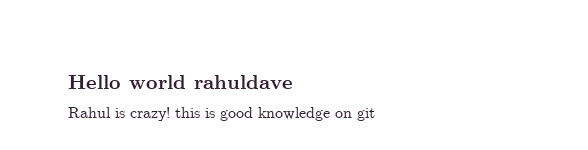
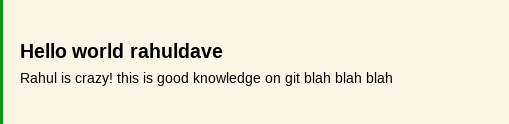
(375, 114) none -> [304,72,393,83] blah blah blah

